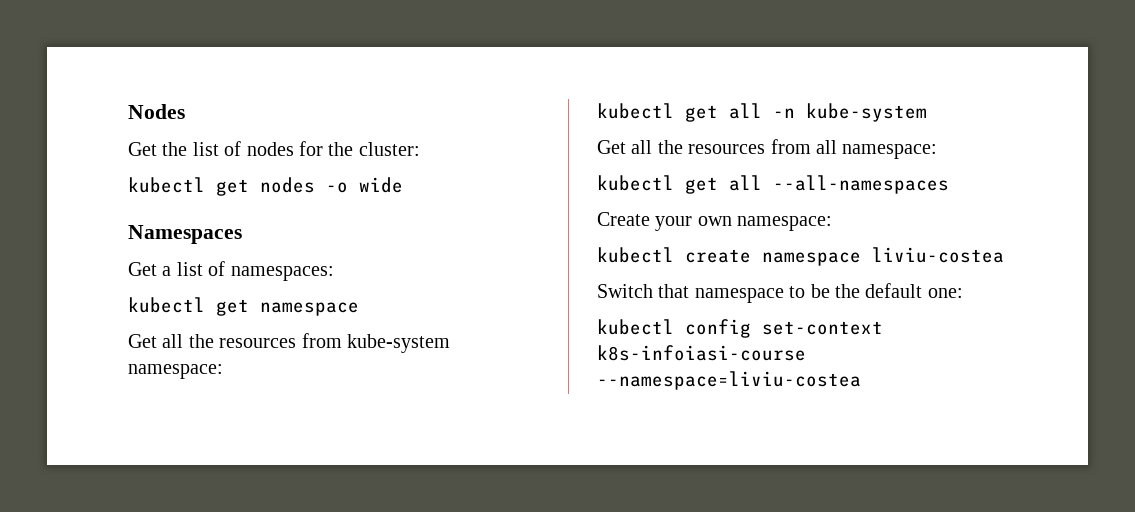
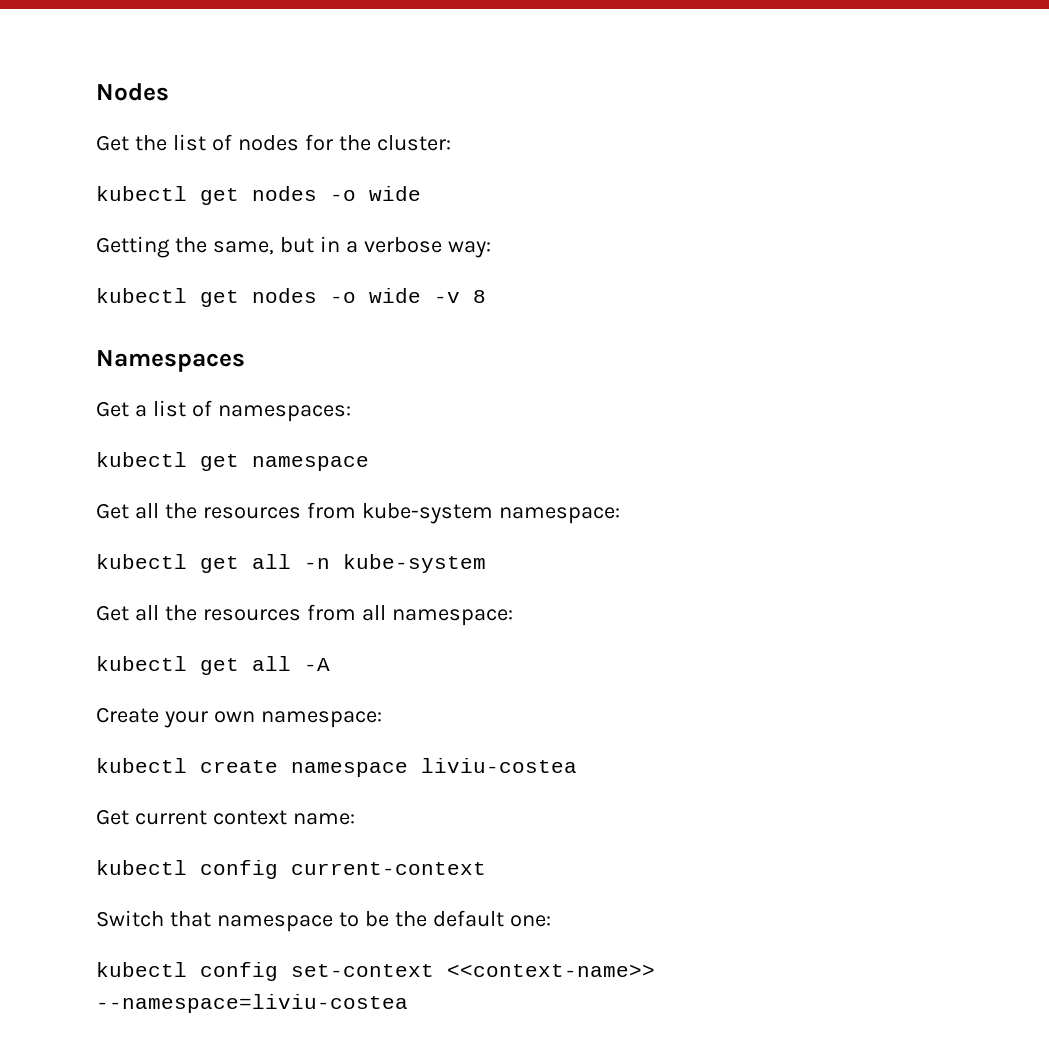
(403, 185) none -> [96,236,491,258] [96,288,486,307] // Getting the same, but in a verbose way: // kubectl get nodes -o wide -v 8
[773,175,949,194] --all-namespaces -> [304,658,330,671] -A
(1004, 255) none -> [96,809,355,825] [96,860,486,879] // Get current context name: // kubectl config current-context
[597,345,806,361] k8s-infoiasi-course -> [447,964,655,977] <<context-name>>

